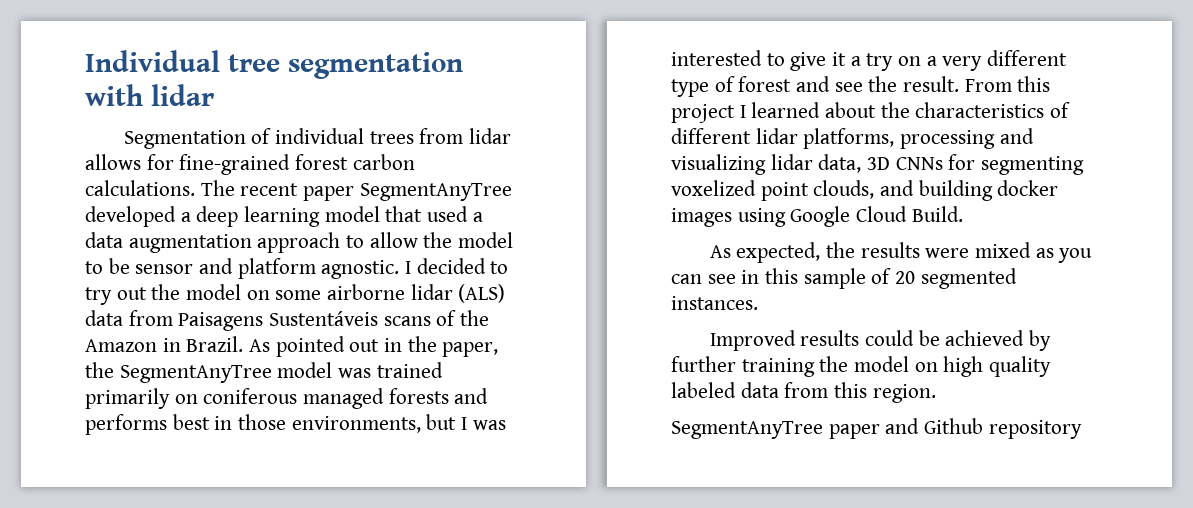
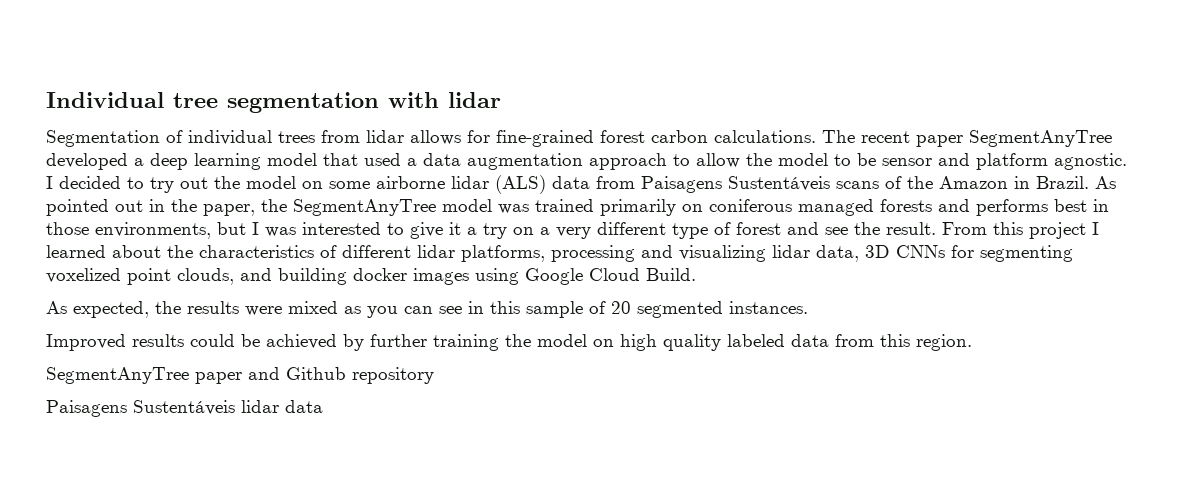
(1082, 429) none -> [46,400,323,417] // Paisagens Sustentáveis lidar data

